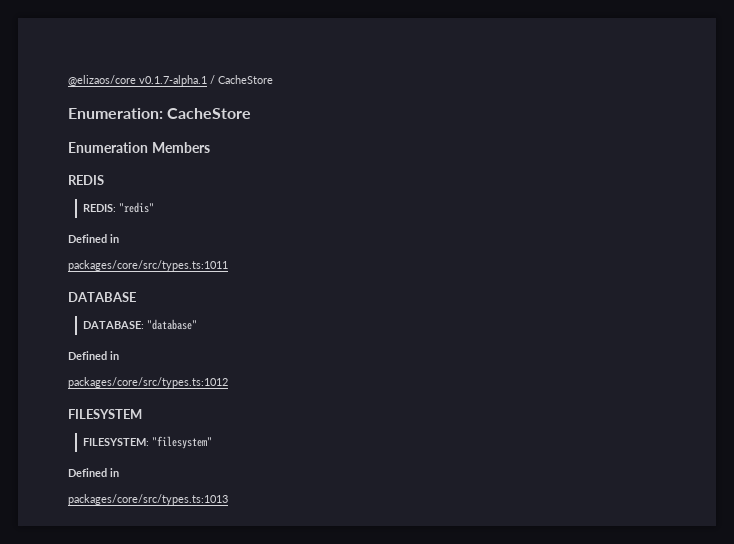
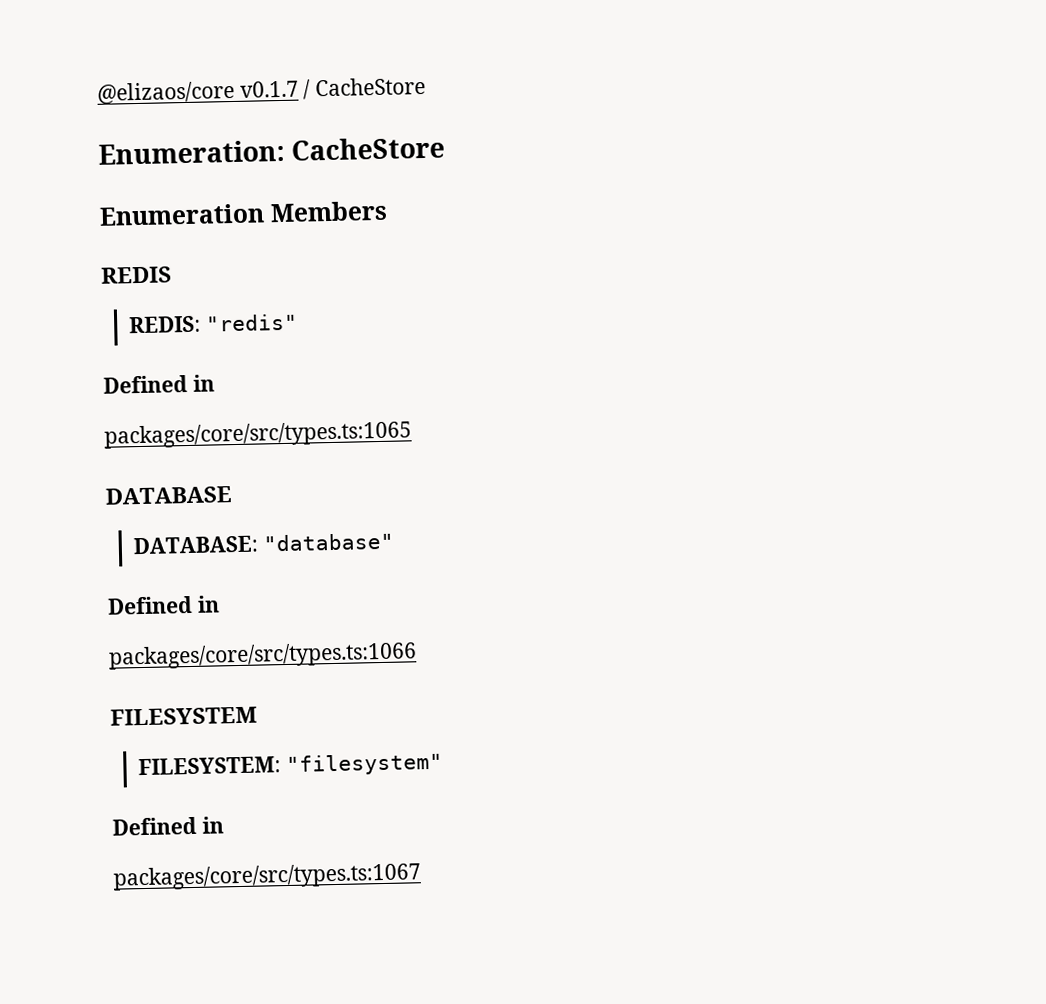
[139,75,207,86] v0.1.7-alpha.1 -> [239,80,299,98] v0.1.7
[68,260,228,271] packages/core/src/types.ts:1011 -> [104,420,412,449] packages/core/src/types.ts:1065
[68,377,228,388] packages/core/src/types.ts:1012 -> [108,641,417,670] packages/core/src/types.ts:1066
[68,494,228,505] packages/core/src/types.ts:1013 -> [113,862,421,891] packages/core/src/types.ts:1067

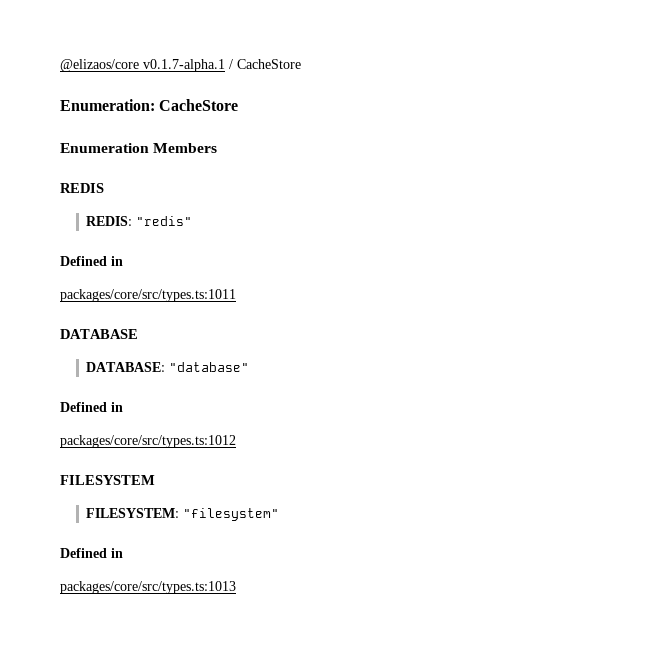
[239,80,299,98] v0.1.7 -> [143,59,225,72] v0.1.7-alpha.1
[104,420,412,449] packages/core/src/types.ts:1065 -> [60,289,236,302] packages/core/src/types.ts:1011
[108,641,417,670] packages/core/src/types.ts:1066 -> [60,435,236,448] packages/core/src/types.ts:1012
[113,862,421,891] packages/core/src/types.ts:1067 -> [60,581,236,594] packages/core/src/types.ts:1013

